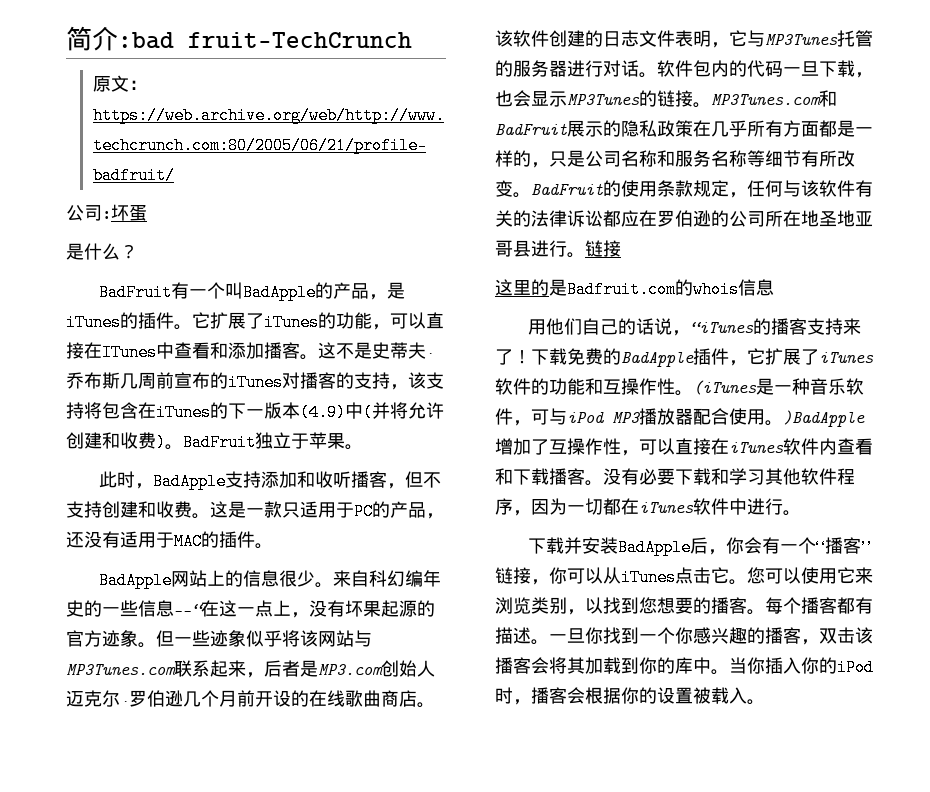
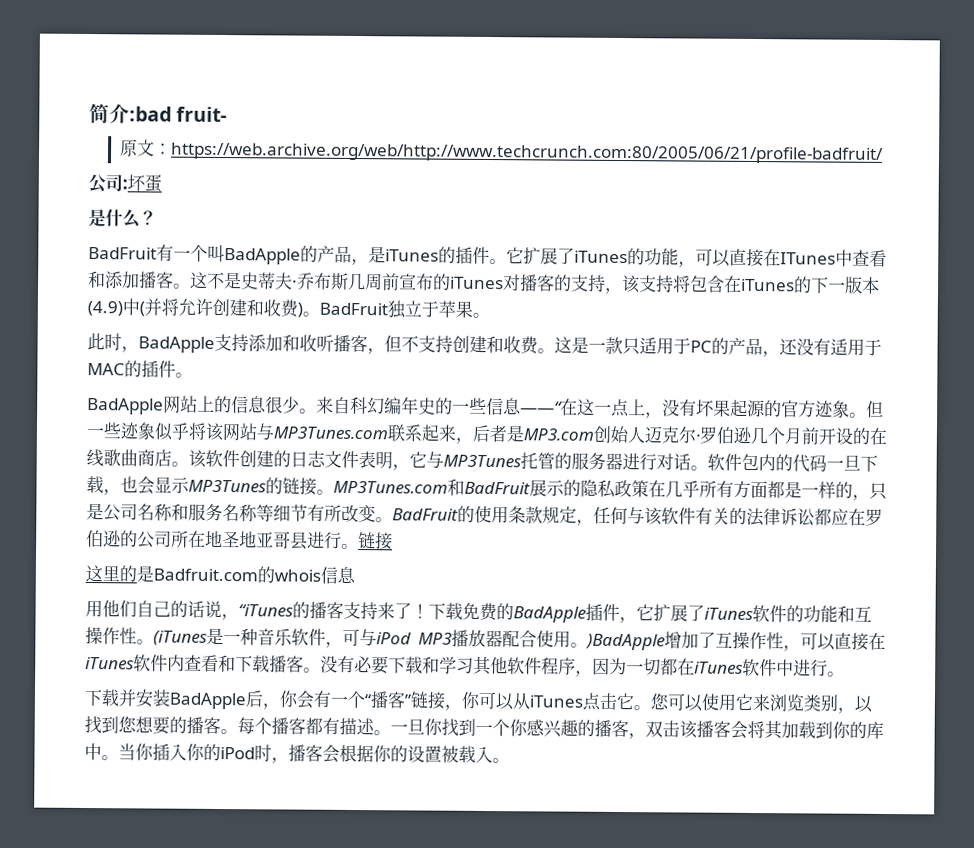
[188,32,412,48] fruit-TechCrunch -> [176,106,228,123] fruit-

